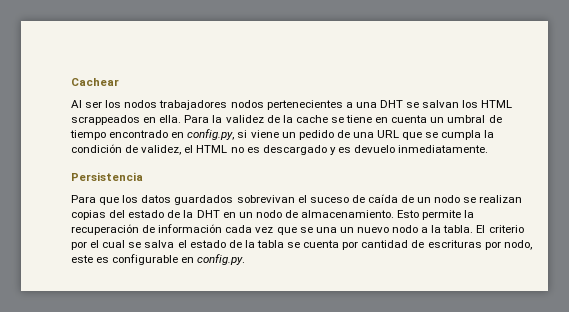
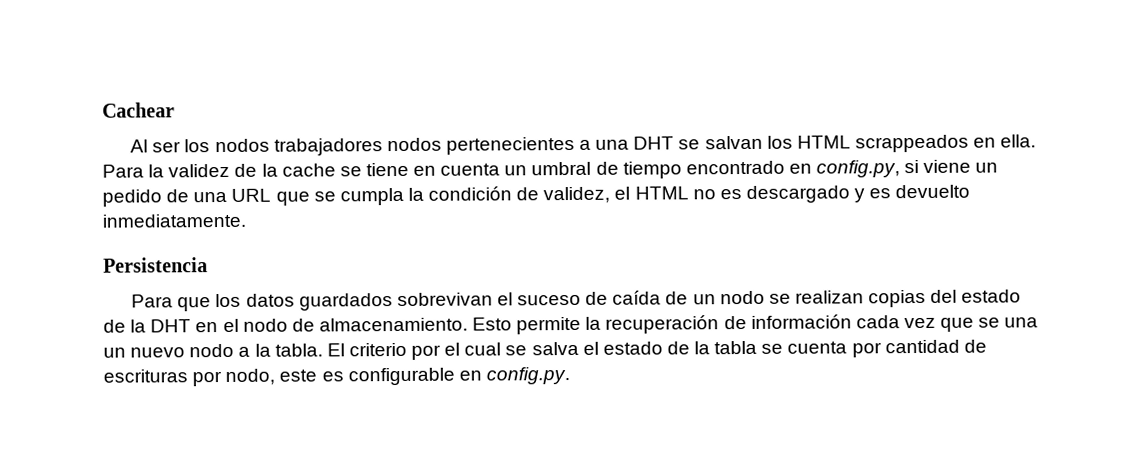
[354,145,396,153] devuelo -> [895,184,971,199] devuelto
[238,212,253,218] un -> [222,318,239,333] el

